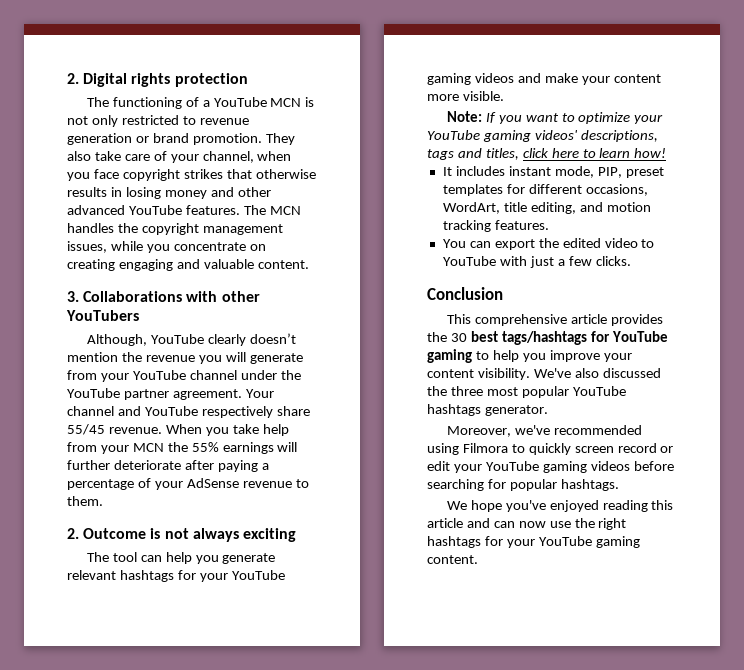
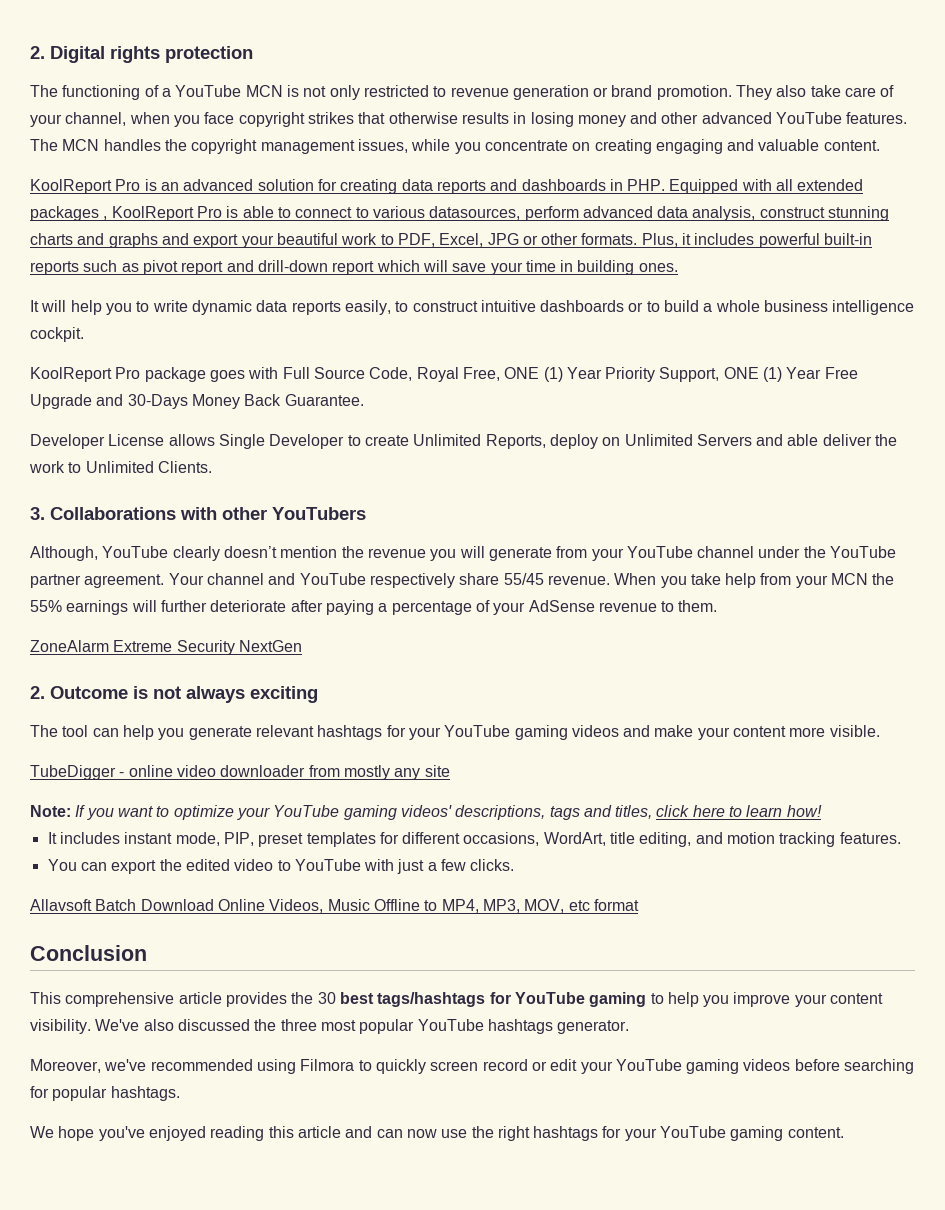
(309, 264) none -> [30,179,864,194] [30,206,890,221] [30,233,873,248] [30,260,678,275] [30,300,915,315] [30,327,84,342] [30,367,858,382] [30,394,364,409] [30,434,898,449] [29,461,212,473] // KoolReport Pro is an advanced solution for creating data reports and dashboards in PHP. Equipped with all extended packages , KoolReport Pro is able to connect to various datasources, perform advanced data analysis, construct stunning charts and graphs and export your beautiful work to PDF, Excel, JPG or other formats. Plus, it includes powerful built-in reports such as pivot report and drill-down report which will save your time in building ones. // It will help you to write dynamic data reports easily, to construct intuitive dashboards or to build a whole business intelligence cockpit. // KoolReport Pro package goes with Full Source Code, Royal Free, ONE (1) Year Priority Support, ONE (1) Year Free Upgrade and 30-Days Money Back Guarantee. // Developer License allows Single Developer to create Unlimited Reports, deploy on Unlimited Servers and able deliver the work to Unlimited Clients.
(103, 501) none -> [30,640,302,655] // ZoneAlarm Extreme Security NextGen
(504, 96) none -> [30,765,450,780] // TubeDigger - online video downloader from mostly any site
(631, 261) none -> [30,899,639,913] // Allavsoft Batch Download Online Videos, Music Offline to MP4, MP3, MOV, etc format

